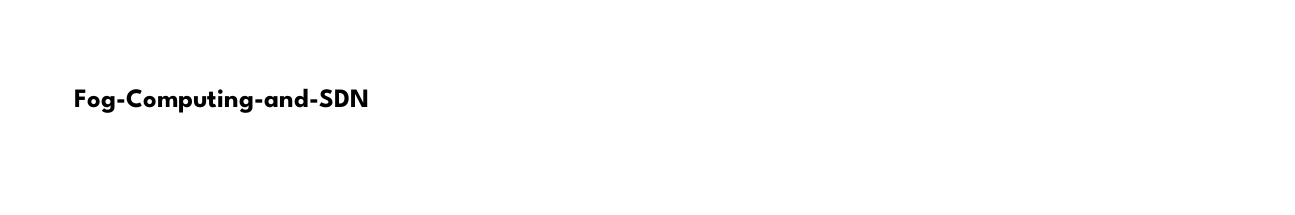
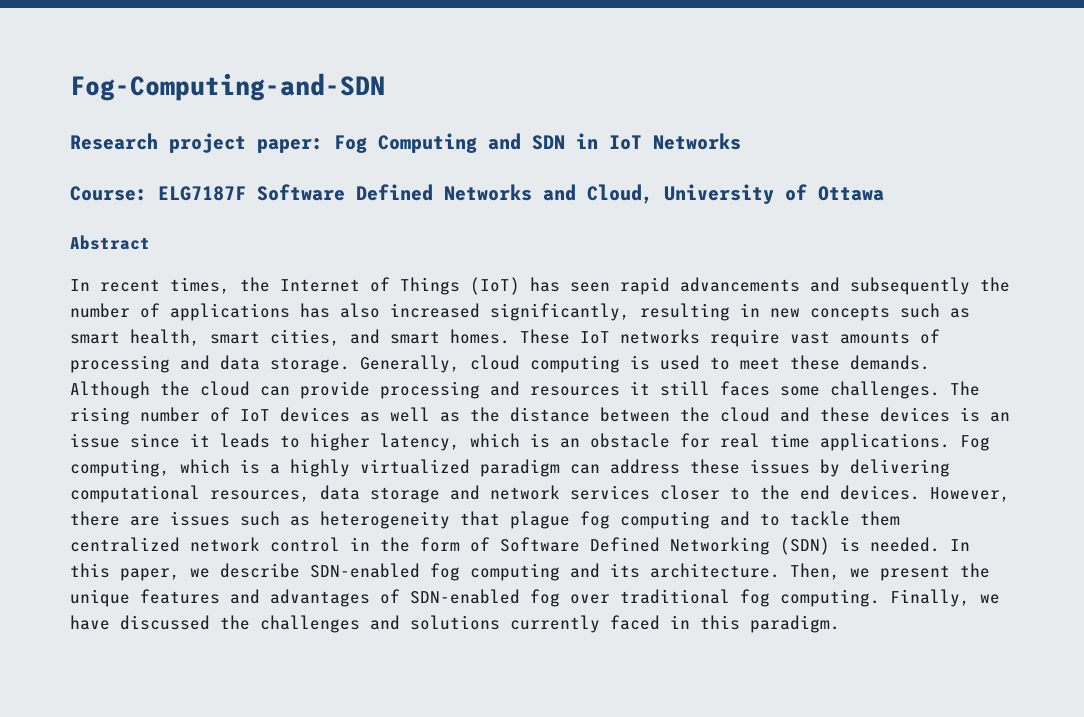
(369, 100) none -> [70,133,741,153] [70,184,884,204] [70,235,150,250] [70,277,1010,295] [70,303,970,321] [70,329,940,347] [70,355,930,373] [70,381,980,399] [70,407,1010,425] [70,433,990,451] [70,459,950,477] [70,485,1010,503] [70,511,900,529] [70,537,970,555] [70,563,990,581] [70,589,1000,607] [70,615,840,633] // Research project paper: Fog Computing and SDN in IoT Networks // Course: ELG7187F Software Defined Networks and Cloud, University of Ottawa // Abstract // In recent times, the Internet of Things (IoT) has seen rapid advancements and subsequently the number of applications has also increased significantly, resulting in new concepts such as smart health, smart cities, and smart homes. These IoT networks require vast amounts of processing and data storage. Generally, cloud computing is used to meet these demands. Although the cloud can provide processing and resources it still faces some challenges. The rising number of IoT devices as well as the distance between the cloud and these devices is an issue since it leads to higher latency, which is an obstacle for real time applications. Fog computing, which is a highly virtualized paradigm can address these issues by delivering computational resources, data storage and network services closer to the end devices. However, there are issues such as heterogeneity that plague fog computing and to tackle them centralized network control in the form of Software Defined Networking (SDN) is needed. In this paper, we describe SDN-enabled fog computing and its architecture. Then, we present the unique features and advantages of SDN-enabled fog over traditional fog computing. Finally, we have discussed the challenges and solutions currently faced in this paradigm.

